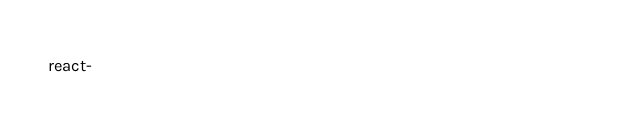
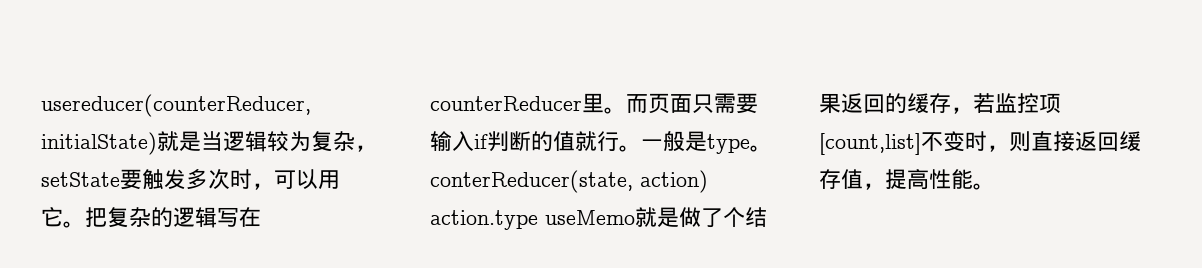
[48,60,92,72] react- -> [41,94,311,117] [41,131,377,155] [41,169,340,190] [41,207,261,228] [430,93,758,114] [430,131,772,154] [430,170,708,193] [430,207,767,230] [819,93,1061,114] [819,131,1141,155] [819,169,995,190] usereducer(counterReducer, initialState)就是当逻辑较为复杂，setState要触发多次时，可以用它。把复杂的逻辑写在counterReducer里。而页面只需要输入if判断的值就行。一般是type。conterReducer(state, action) action.type useMemo就是做了个结果返回的缓存，若监控项[count,list]不变时，则直接返回缓存值，提高性能。

